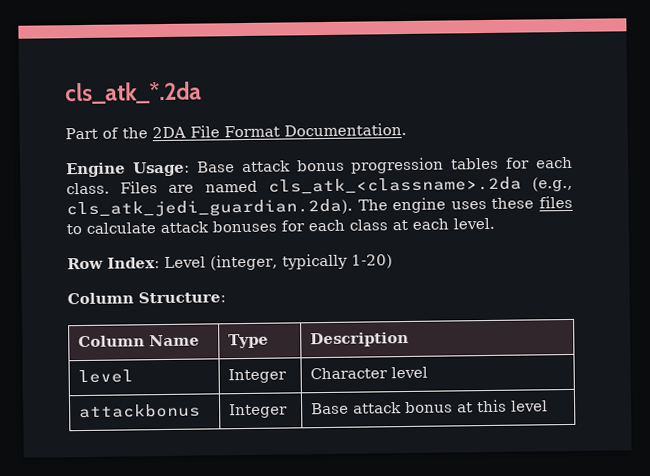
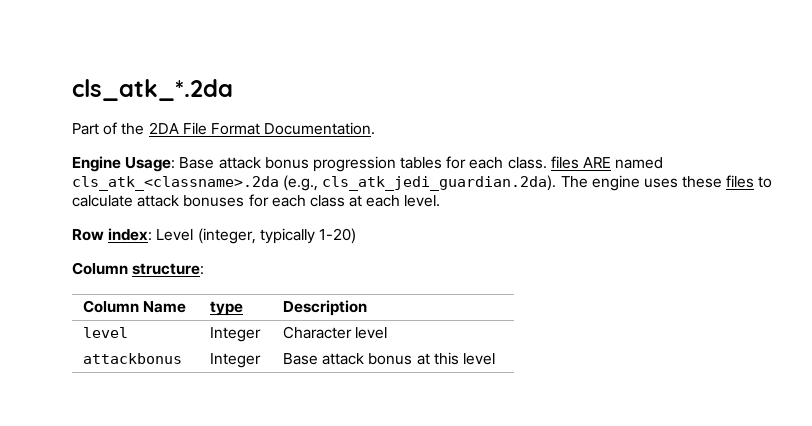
[120,181,195,194] Files are -> [550,156,612,169] files ARE
[107,257,160,269] Index: -> [108,228,153,241] index:
[138,291,226,304] Structure: -> [132,263,205,275] structure:
[227,333,269,349] Type -> [209,301,243,316] type

